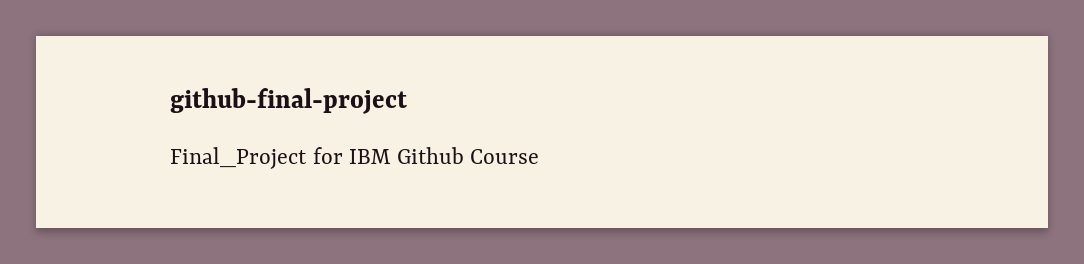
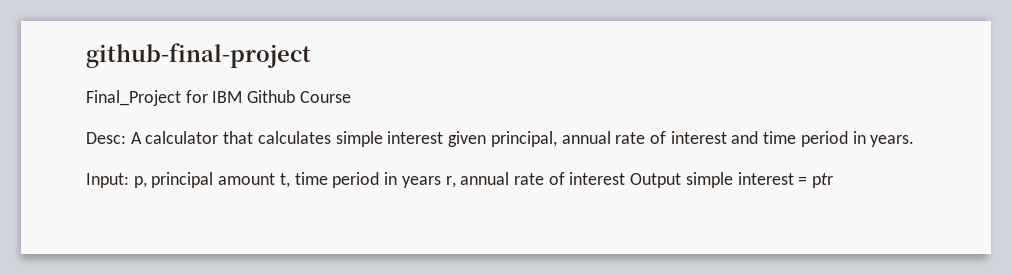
(540, 156) none -> [86,131,915,147] [86,172,834,188] // Desc: A calculator that calculates simple interest given principal, annual rate of interest and time period in years. // Input: p, principal amount t, time period in years r, annual rate of interest Output simple interest = ptr

